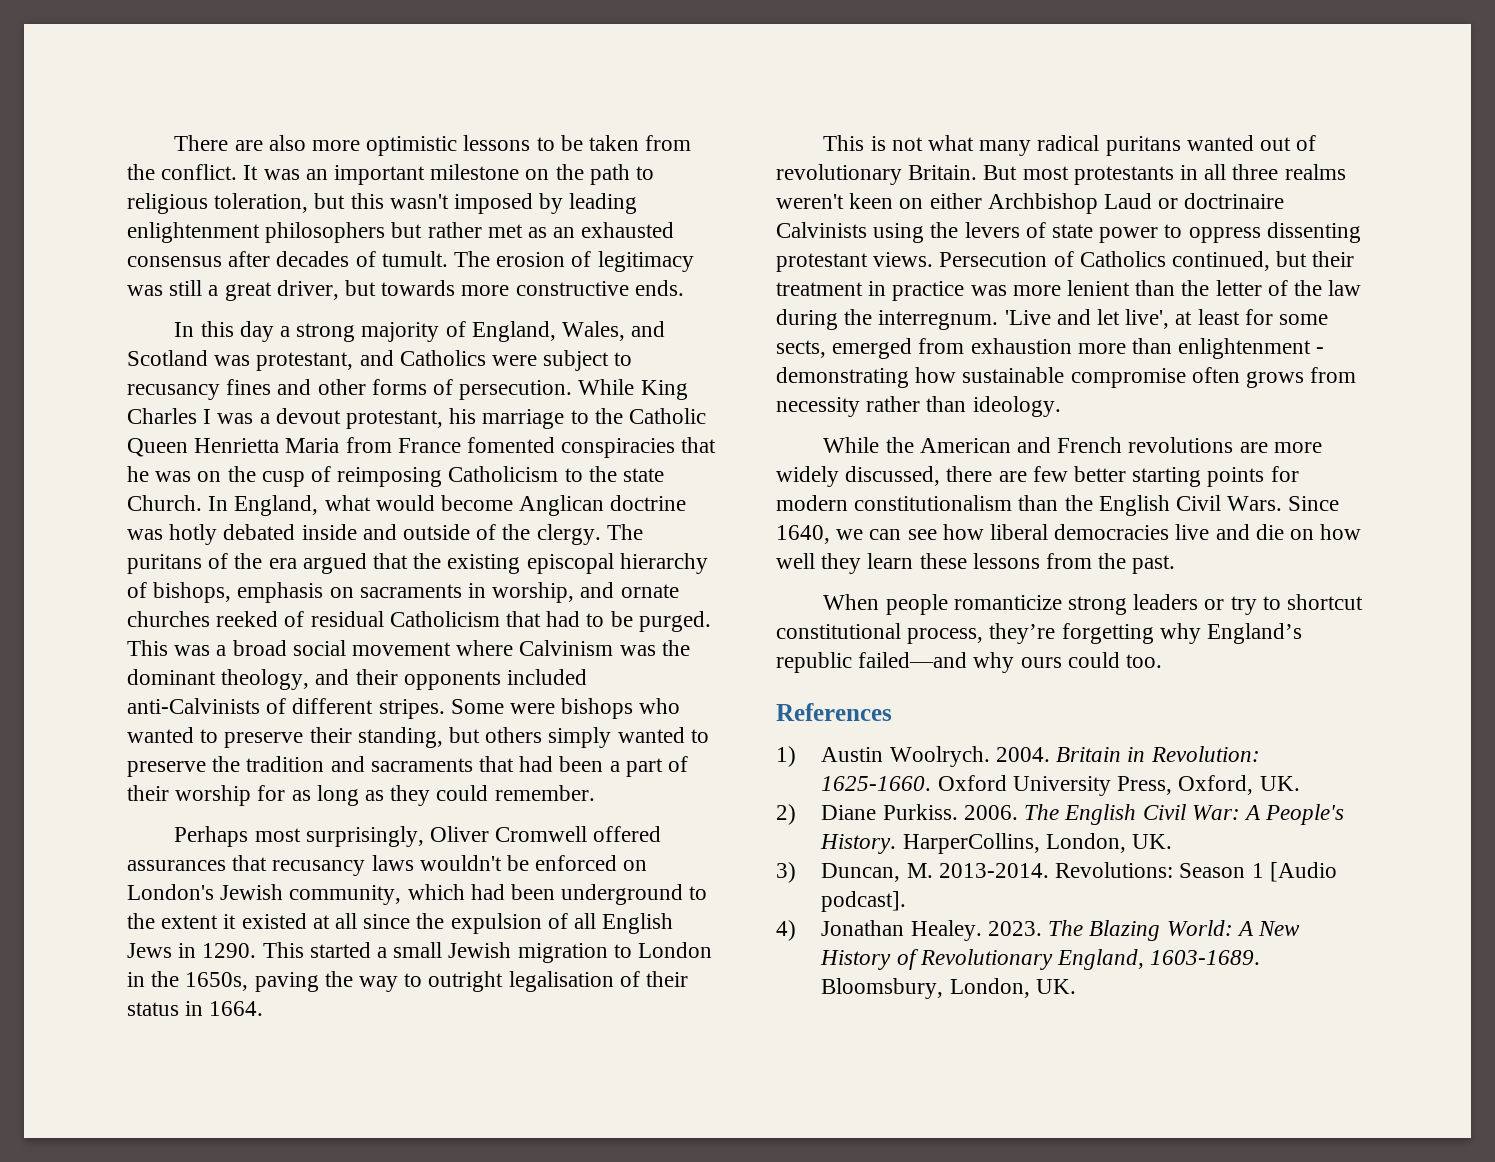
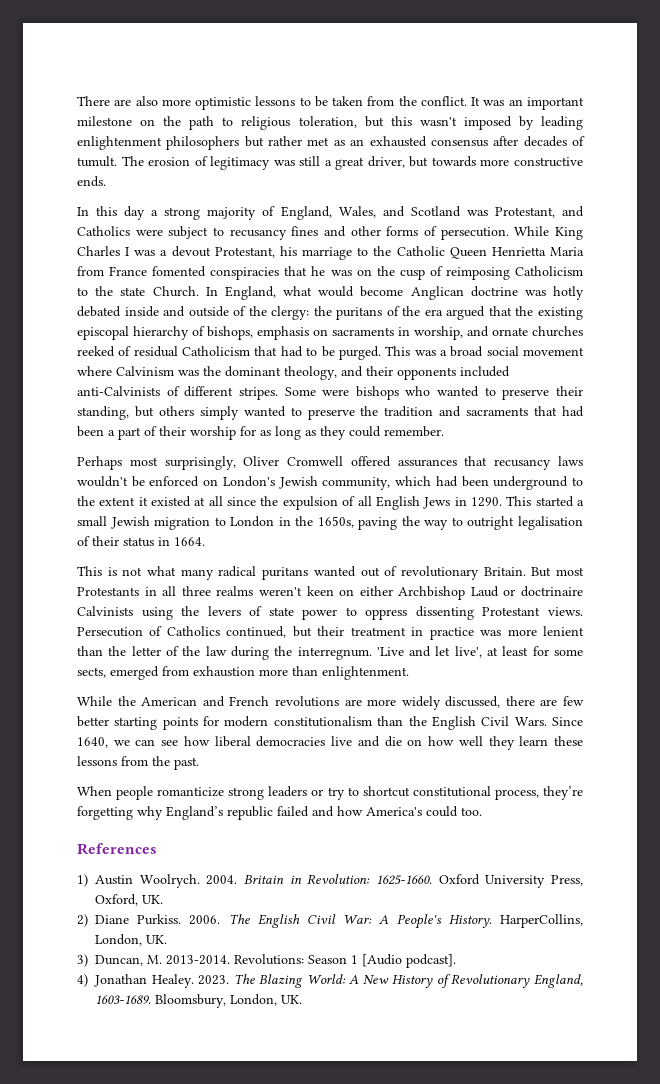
[256,352,354,371] protestant, -> [494,207,555,218] Protestant,
[346,410,444,429] protestant, -> [214,247,275,258] Protestant,
[536,524,643,545] clergy. The -> [271,306,332,320] clergy: the
[1073,166,1174,185] protestants -> [77,587,139,596] Protestants
[776,253,868,272] protestant -> [482,607,541,616] Protestant
[1178,338,1325,359] [776,367,1357,388] [776,396,1061,417] enlightenment - demonstrating how sustainable compromise often grows from necessity rather than ideology. -> [322,666,409,680] enlightenment.
[858,652,1062,673] failed—and why ours -> [277,806,422,817] failed and how America's

